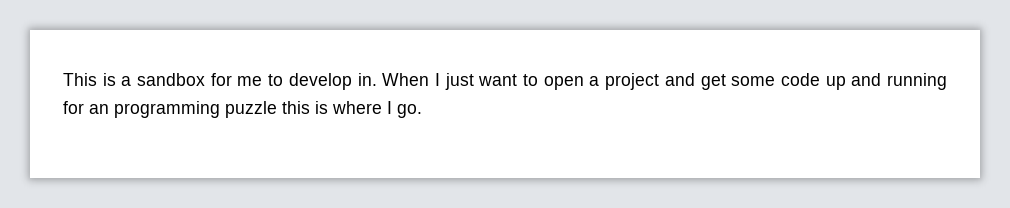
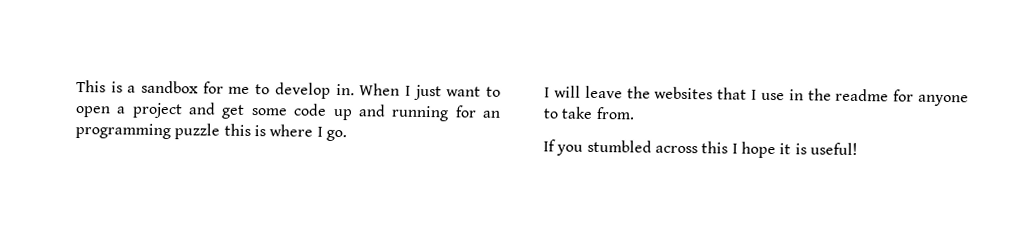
(422, 111) none -> [544,85,969,107] [543,106,635,120] [543,139,858,159] // I will leave the websites that I use in the readme for anyone to take from. // If you stumbled across this I hope it is useful!

